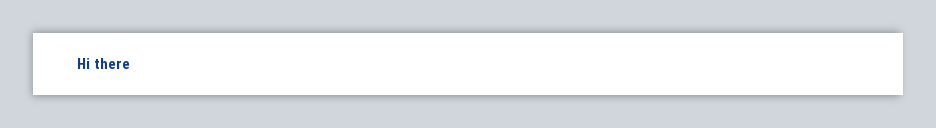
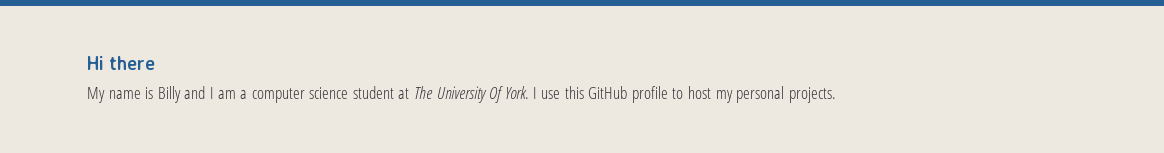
(131, 63) none -> [87,86,836,103] // My name is Billy and I am a computer science student at The University Of York. I use this GitHub profile to host my personal projects.

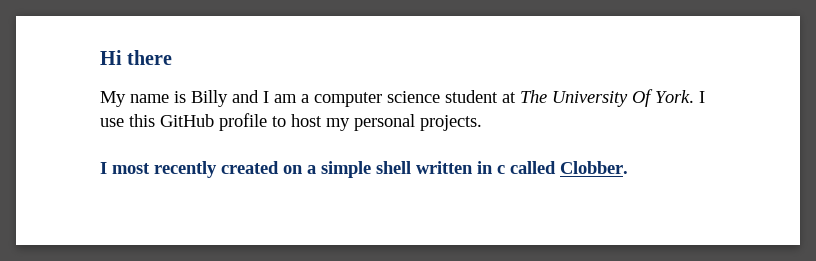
(836, 95) none -> [100,161,628,178] // I most recently created on a simple shell written in c called Clobber.

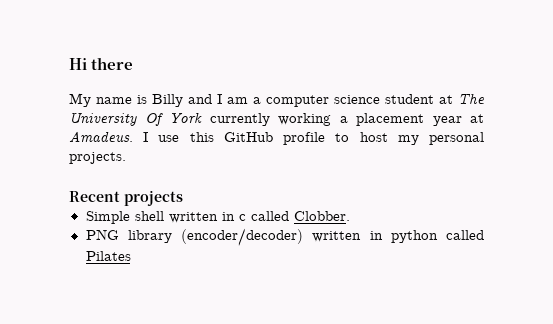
[655,90,694,103] York. -> [169,112,484,126] [69,131,133,143] York currently working a placement year at Amadeus.
[100,161,371,178] I most recently created on a simple -> [69,190,183,206] [85,211,130,224] Recent projects // Simple
(628, 167) none -> [85,228,484,246] [85,251,131,261] // PNG library (encoder/decoder) written in python called Pilates

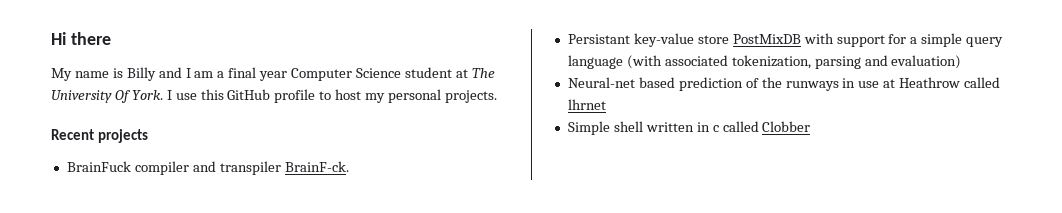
[266,95,380,107] computer science -> [228,67,402,81] final year Computer Science
[169,112,484,126] [69,131,133,143] York currently working a placement year at Amadeus. -> [131,90,163,100] York.
(183, 198) none -> [66,161,349,175] [567,33,1004,47] [567,55,962,69] [567,77,1001,91] [567,99,606,110] // BrainFuck compiler and transpiler BrainF-ck. // Persistant key-value store PostMixDB with support for a simple query language (with associated tokenization, parsing and evaluation) // Neural-net based prediction of the runways in use at Heathrow called lhrnet
[293,211,350,221] [85,228,484,246] [85,251,131,261] Clobber. // PNG library (encoder/decoder) written in python called Pilates -> [762,121,811,132] Clobber

